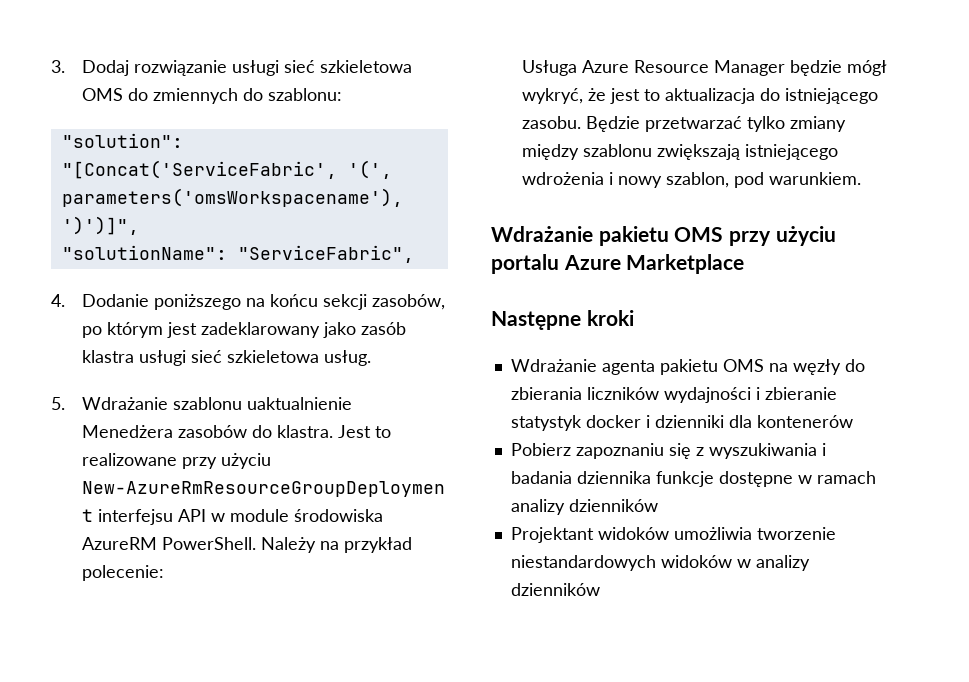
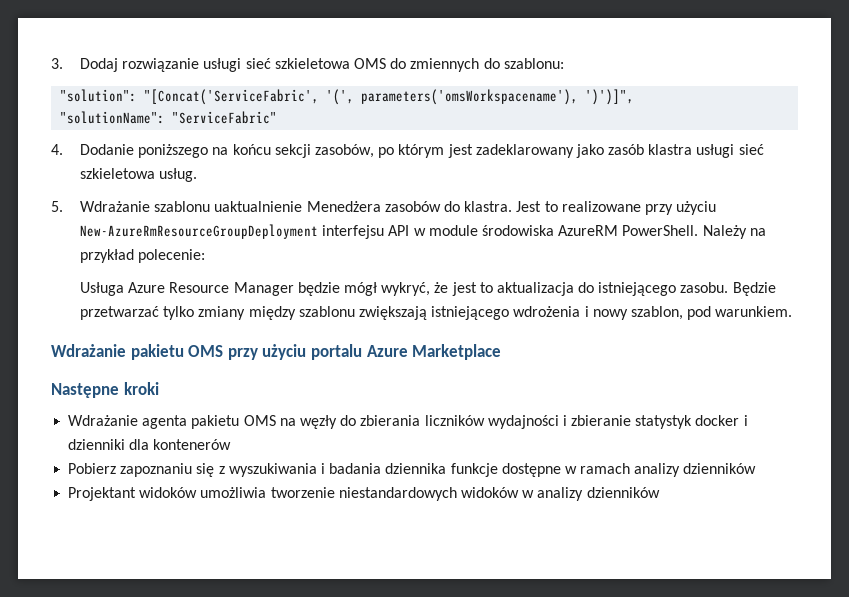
[237,245,414,263] "ServiceFabric", -> [172,111,278,124] "ServiceFabric"

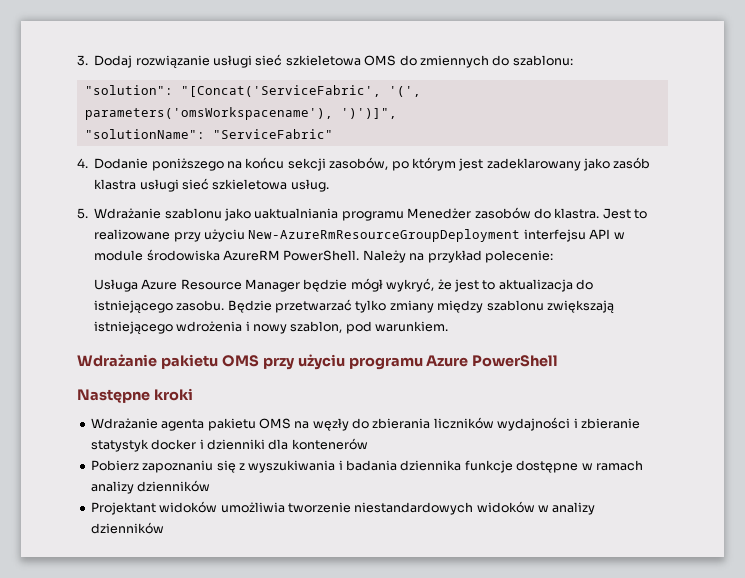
[214,201,381,212] uaktualnienie Menedżera -> [224,208,472,221] jako uaktualniania programu Menedżer
[310,344,502,360] portalu Azure Marketplace -> [348,355,559,370] programu Azure PowerShell

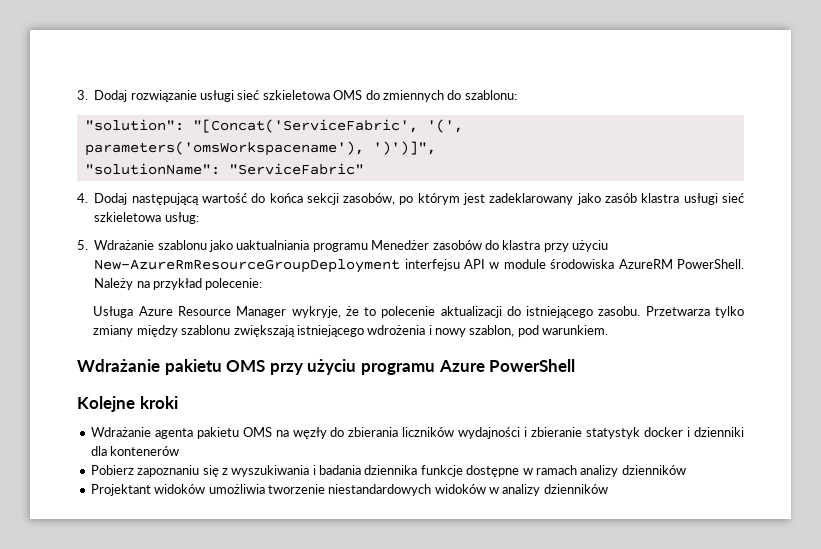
[94,157,285,171] Dodanie poniższego na końcu -> [94,193,303,205] Dodaj następującą wartość do końca
[290,179,329,192] usług. -> [164,212,199,224] usług:
[554,208,647,219] [94,229,171,240] klastra. Jest to realizowane -> [502,240,541,250] klastra
[303,278,573,292] będzie mógł wykryć, że jest to aktualizacja -> [291,306,502,318] wykryje, że to polecenie aktualizacji
[227,299,353,313] Będzie przetwarzać -> [645,306,710,316] Przetwarza
[77,389,150,403] Następne -> [77,396,135,412] Kolejne

